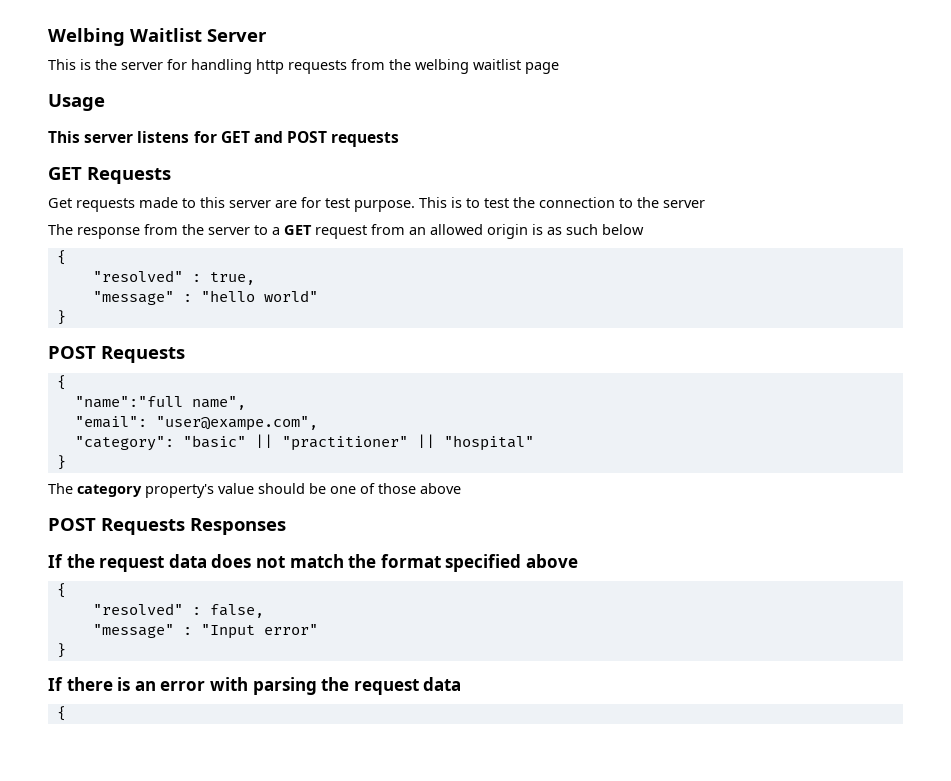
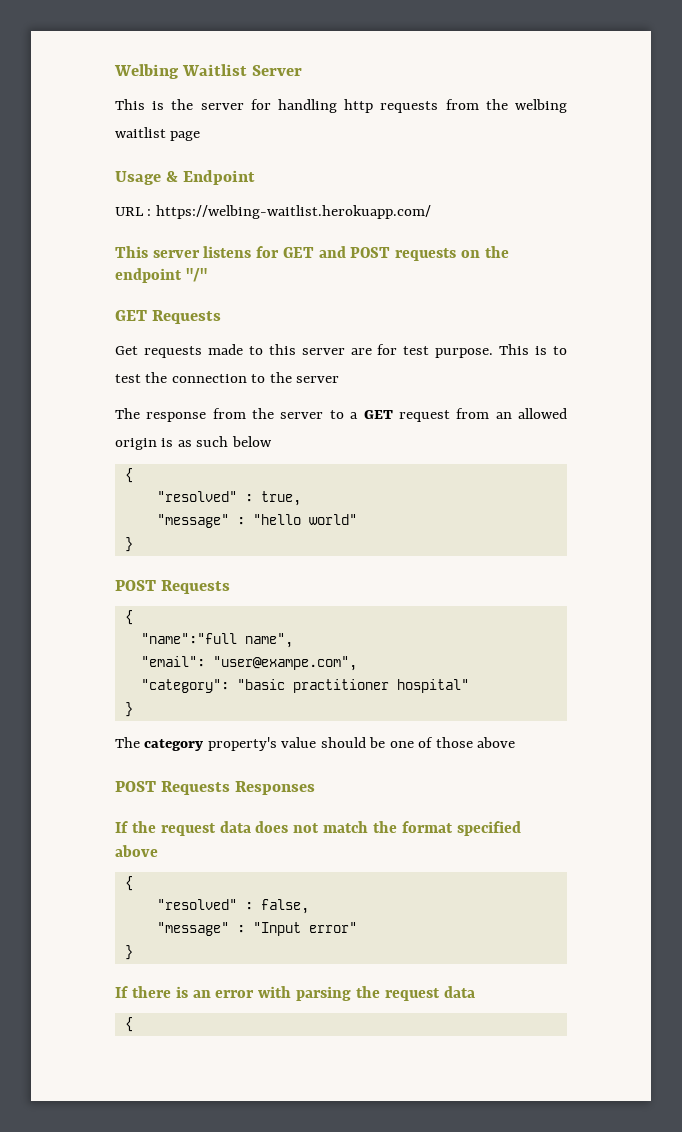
(105, 102) none -> [166,170,256,185] [115,205,431,219] & Endpoint // URL : https://welbing-waitlist.herokuapp.com/
(400, 139) none -> [460,246,509,258] [115,268,207,283] on the endpoint "/"
[182,434,534,451] "basic" || "practitioner" || "hospital" -> [236,679,469,693] "basic practitioner hospital"

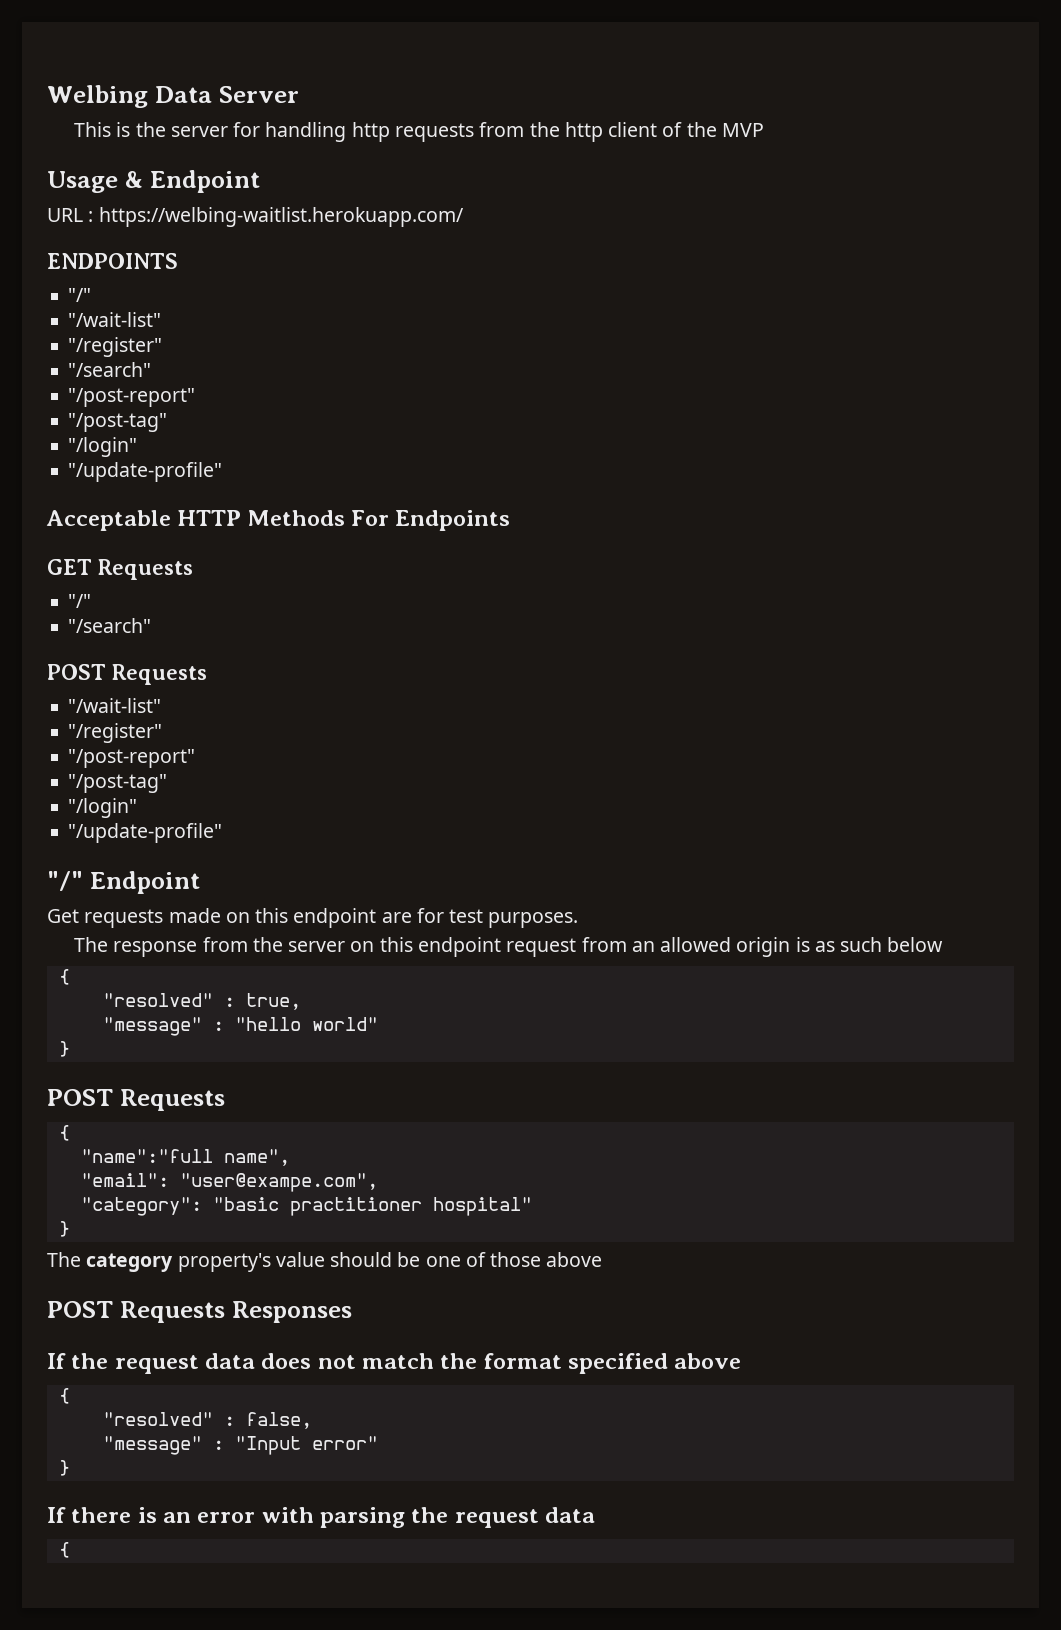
[182,64,248,76] Waitlist -> [154,86,212,103] Data
[515,99,567,113] [115,127,201,141] welbing waitlist page -> [564,122,764,142] http client of the MVP
[115,246,509,261] [115,268,207,283] [115,310,222,324] [115,344,568,358] [115,372,340,383] This server listens for GET and POST requests on the endpoint "/" // GET Requests // Get requests made to this server are for test purpose. This is to test the connection to the server -> [47,253,178,269] [68,288,92,302] [68,312,162,327] [68,337,163,357] [68,362,152,377] [68,388,196,407] [68,413,168,432] [68,437,138,457] [68,462,223,482] [46,510,511,531] [47,559,193,580] [68,594,92,608] [68,618,152,633] [47,664,207,685] [68,698,162,713] [68,723,163,743] [68,749,196,768] [68,774,168,793] [68,798,138,818] [68,823,223,843] [47,871,200,894] [47,908,579,928] ENDPOINTS // "/" // "/wait-list" // "/register" // "/search" // "/post-report" // "/post-tag" // "/login" // "/update-profile" // Acceptable HTTP Methods For Endpoints // GET Requests // "/" // "/search" // POST Requests // "/wait-list" // "/register" // "/post-report" // "/post-tag" // "/login" // "/update-profile" // "/" Endpoint // Get requests made on this endpoint are for test purposes.
[329,410,393,419] to a GET -> [350,937,501,957] on this endpoint

